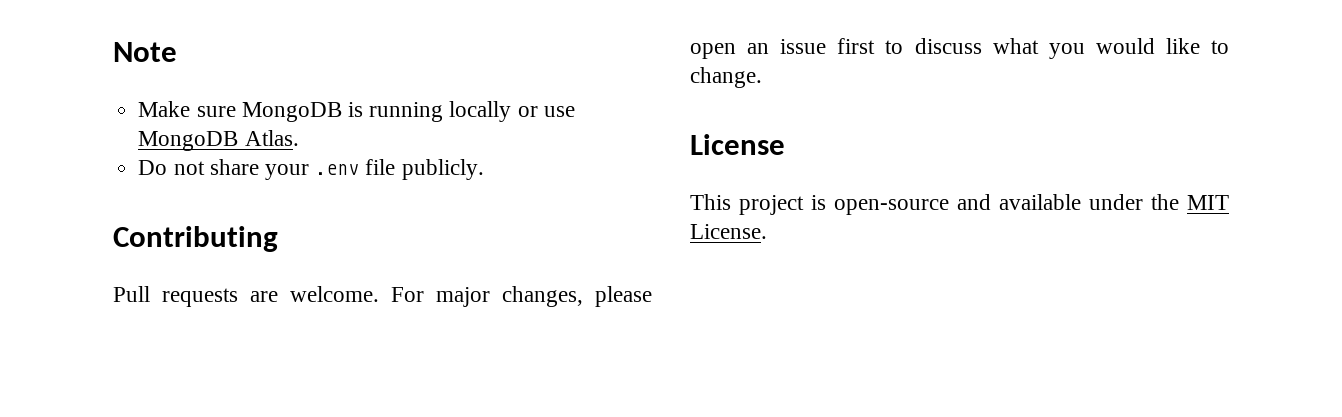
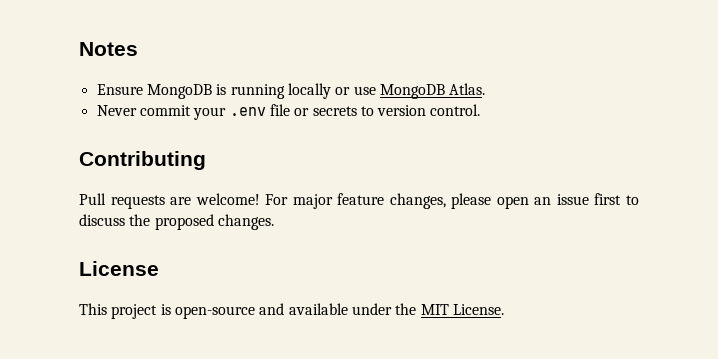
[113,42,177,62] [138,101,236,117] Note // Make sure -> [79,42,138,56] [96,84,143,95] Notes // Ensure
[138,159,484,180] Do not share your .env file publicly. -> [96,104,481,120] Never commit your .env file or secrets to version control.
[290,286,379,302] welcome. -> [195,193,260,205] welcome!
(490, 297) none -> [337,193,385,205] feature
[992,38,1229,59] [690,67,762,88] what you would like to change. -> [129,214,274,230] the proposed changes.

